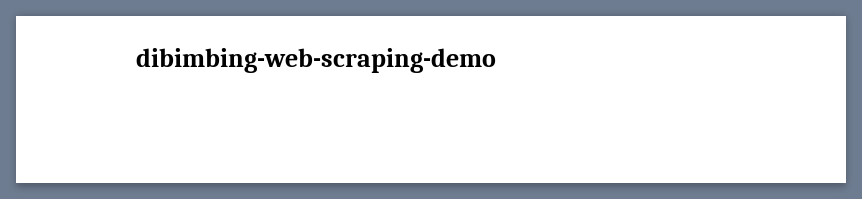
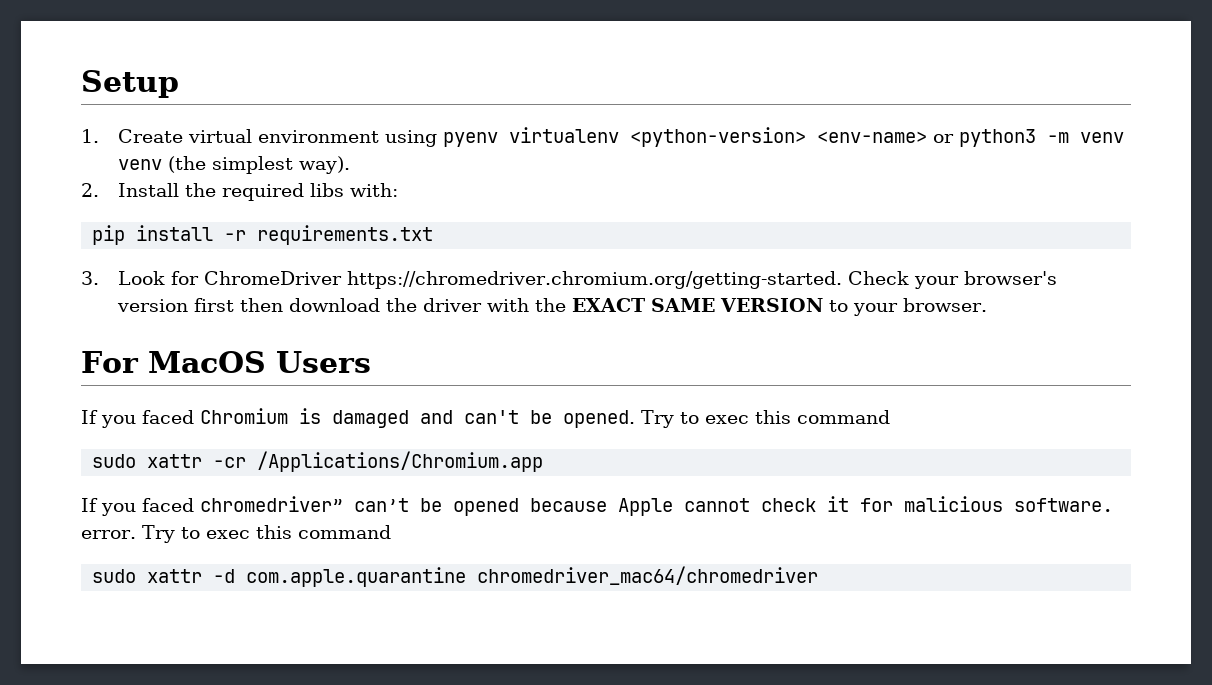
[136,48,496,73] dibimbing-web-scraping-demo -> [81,70,179,98] [81,127,1125,147] [118,156,351,174] [81,183,399,201] [92,225,434,245] [81,271,1058,289] [117,298,988,316] [81,351,371,373] [81,408,890,428] [92,451,544,472] [81,496,1113,516] [81,525,391,543] [92,566,819,587] Setup // 1. Create virtual environment using pyenv virtualenv <python-version> <env-name> or python3 -m venv venv (the simplest way). // 2. Install the required libs with: // pip install -r requirements.txt // 3. Look for ChromeDriver https://chromedriver.chromium.org/getting-started. Check your browser's version first then download the driver with the EXACT SAME VERSION to your browser. // For MacOS Users // If you faced Chromium is damaged and can't be opened. Try to exec this command // sudo xattr -cr /Applications/Chromium.app // If you faced chromedriver” can’t be opened because Apple cannot check it for malicious software. error. Try to exec this command // sudo xattr -d com.apple.quarantine chromedriver_mac64/chromedriver

